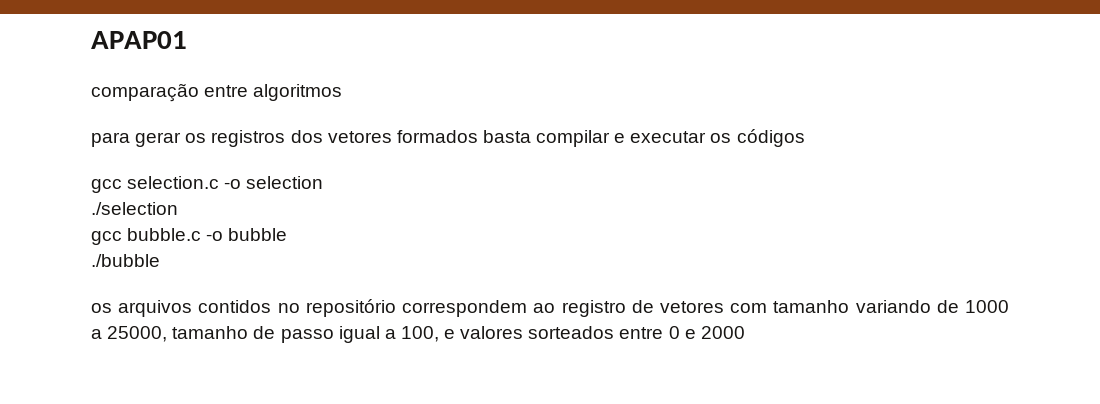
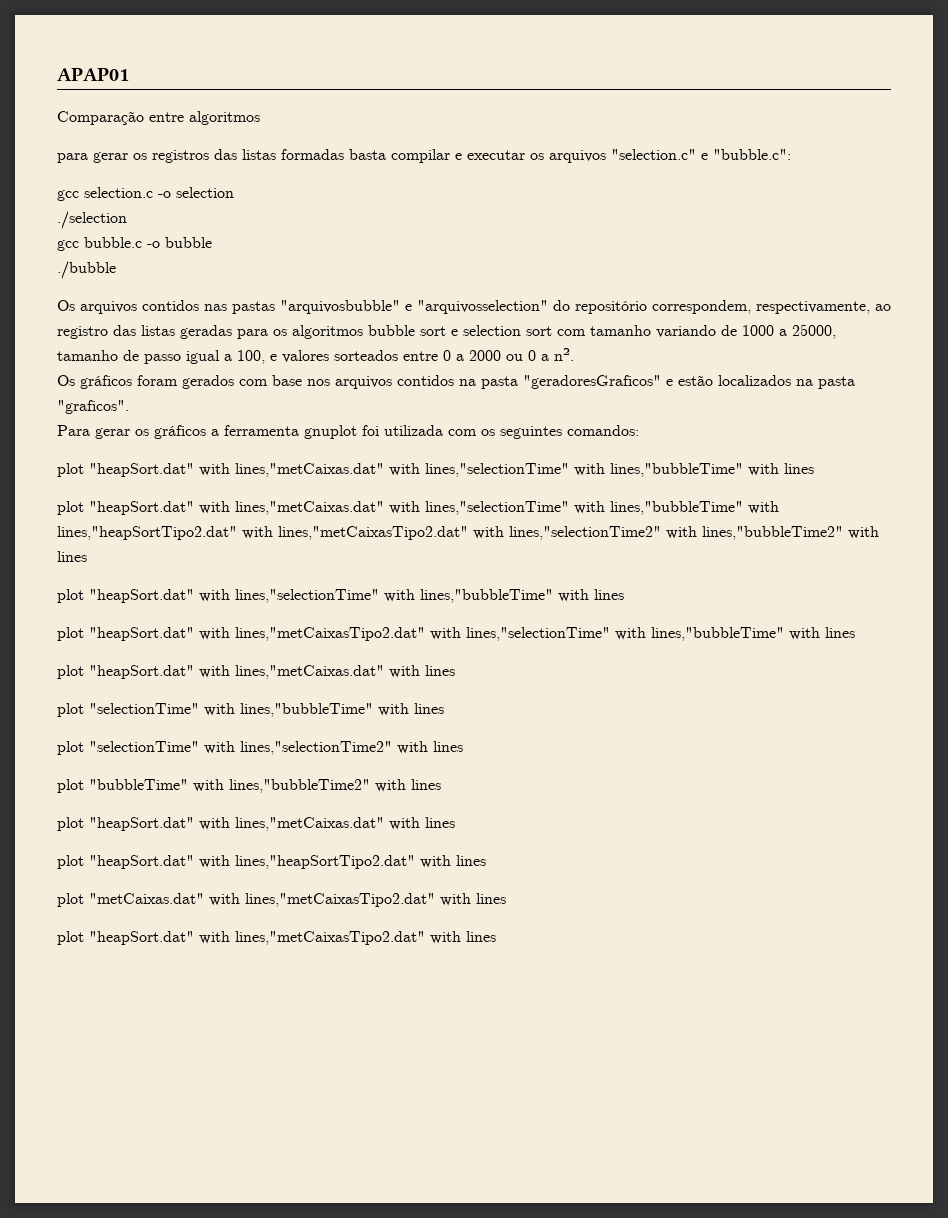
[91,83,199,102] comparação -> [57,111,144,125] Comparação
[290,130,478,143] dos vetores formados -> [214,149,344,160] das listas formadas
[736,129,805,147] códigos -> [549,149,791,163] arquivos "selection.c" e "bubble.c":
[91,299,724,317] os arquivos contidos no repositório correspondem ao registro de vetores -> [57,300,891,314] [57,325,552,339] Os arquivos contidos nas pastas "arquivosbubble" e "arquivosselection" do repositório correspondem, respectivamente, ao registro das listas geradas para os algoritmos bubble sort e selection sort
[684,326,745,339] e 2000 -> [456,348,574,361] [57,375,855,389] [57,400,129,414] [57,425,639,439] [57,463,814,477] [57,501,779,515] [57,526,879,540] [57,551,87,562] [57,589,624,603] [57,627,855,641] [57,665,455,679] [57,703,444,717] [57,741,463,755] [57,779,441,793] [57,817,455,831] [57,855,486,869] [57,893,506,907] [57,931,496,945] a 2000 ou 0 a n². // Os gráficos foram gerados com base nos arquivos contidos na pasta "geradoresGraficos" e estão localizados na pasta "graficos". // Para gerar os gráficos a ferramenta gnuplot foi utilizada com os seguintes comandos: // plot "heapSort.dat" with lines,"metCaixas.dat" with lines,"selectionTime" with lines,"bubbleTime" with lines // plot "heapSort.dat" with lines,"metCaixas.dat" with lines,"selectionTime" with lines,"bubbleTime" with lines,"heapSortTipo2.dat" with lines,"metCaixasTipo2.dat" with lines,"selectionTime2" with lines,"bubbleTime2" with lines // plot "heapSort.dat" with lines,"selectionTime" with lines,"bubbleTime" with lines // plot "heapSort.dat" with lines,"metCaixasTipo2.dat" with lines,"selectionTime" with lines,"bubbleTime" with lines // plot "heapSort.dat" with lines,"metCaixas.dat" with lines // plot "selectionTime" with lines,"bubbleTime" with lines // plot "selectionTime" with lines,"selectionTime2" with lines // plot "bubbleTime" with lines,"bubbleTime2" with lines // plot "heapSort.dat" with lines,"metCaixas.dat" with lines // plot "heapSort.dat" with lines,"heapSortTipo2.dat" with lines // plot "metCaixas.dat" with lines,"metCaixasTipo2.dat" with lines // plot "heapSort.dat" with lines,"metCaixasTipo2.dat" with lines

